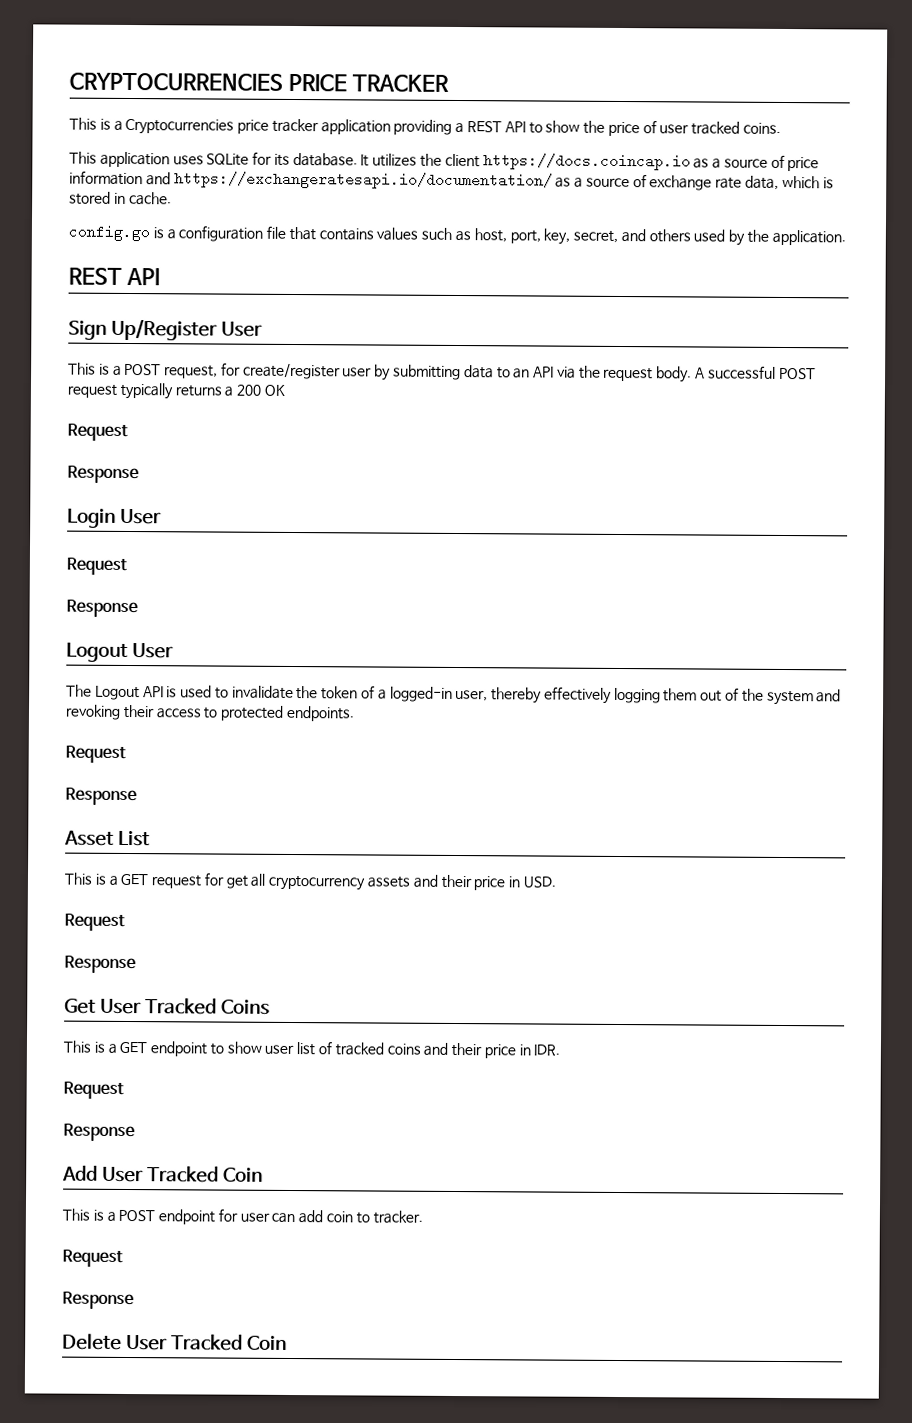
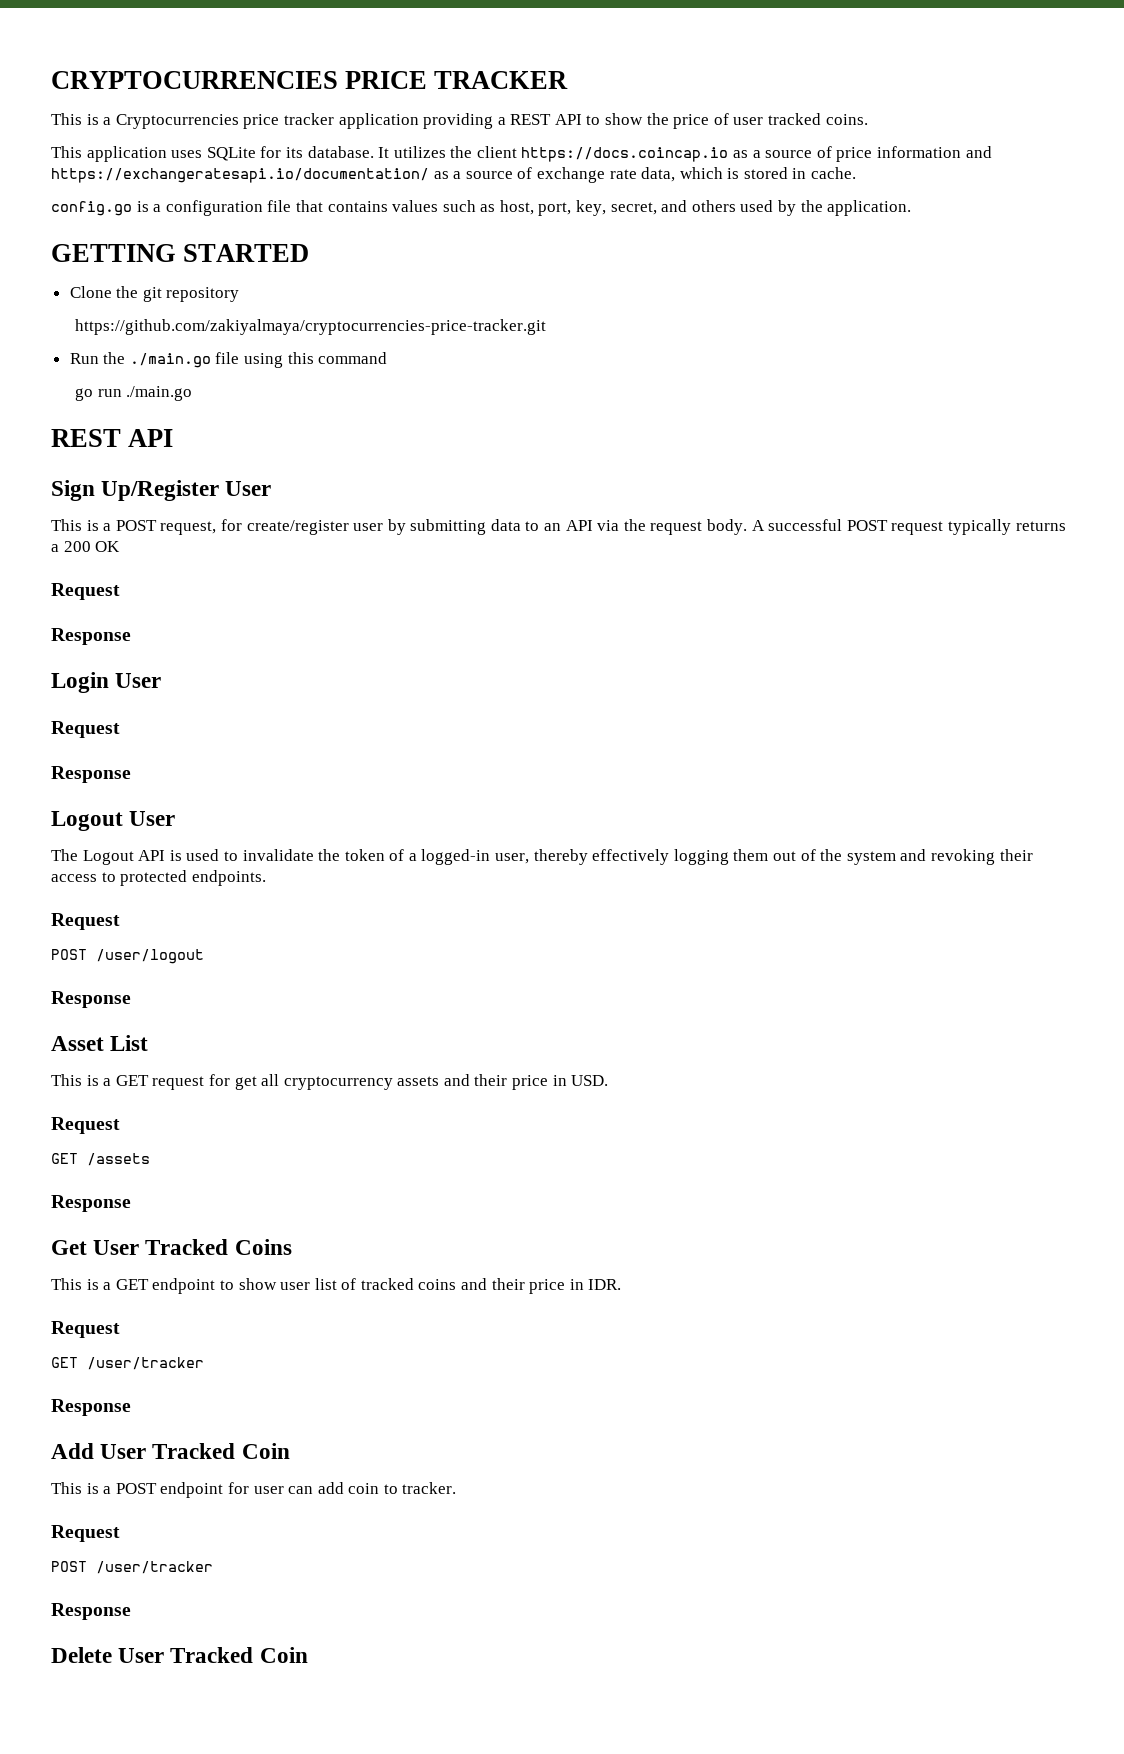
(846, 237) none -> [51,244,310,262] [69,286,240,302] [74,319,546,335] [69,352,388,368] [74,386,193,401] // GETTING STARTED // Clone the git repository // https://github.com/zakiyalmaya/cryptocurrencies-price-tracker.git // Run the ./main.go file using this command // go run ./main.go
(126, 754) none -> [51,949,204,964] // POST /user/logout
(125, 922) none -> [51,1153,150,1166] // GET /assets
(124, 1090) none -> [51,1357,204,1370] // GET /user/tracker
(123, 1258) none -> [51,1561,213,1574] // POST /user/tracker

